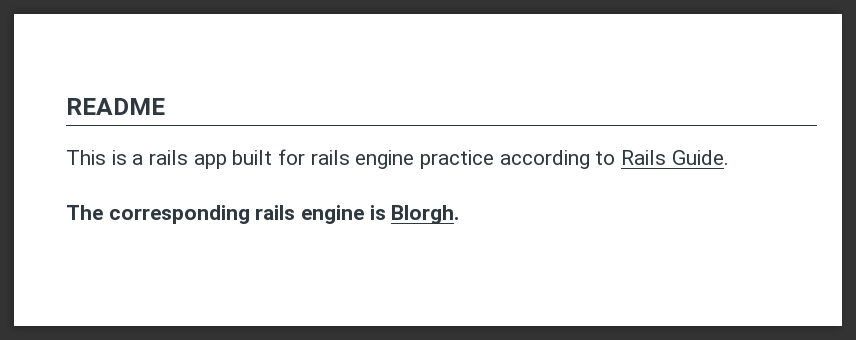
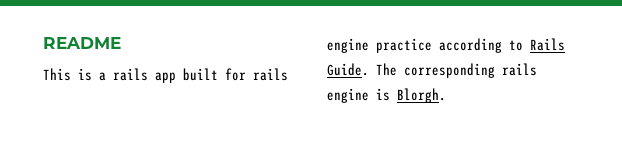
(729, 157) // -> (369, 69) none

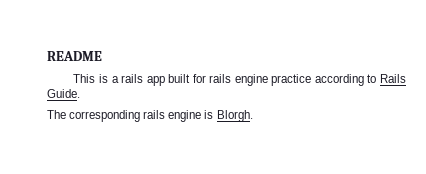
(369, 69) none -> (80, 93) //

